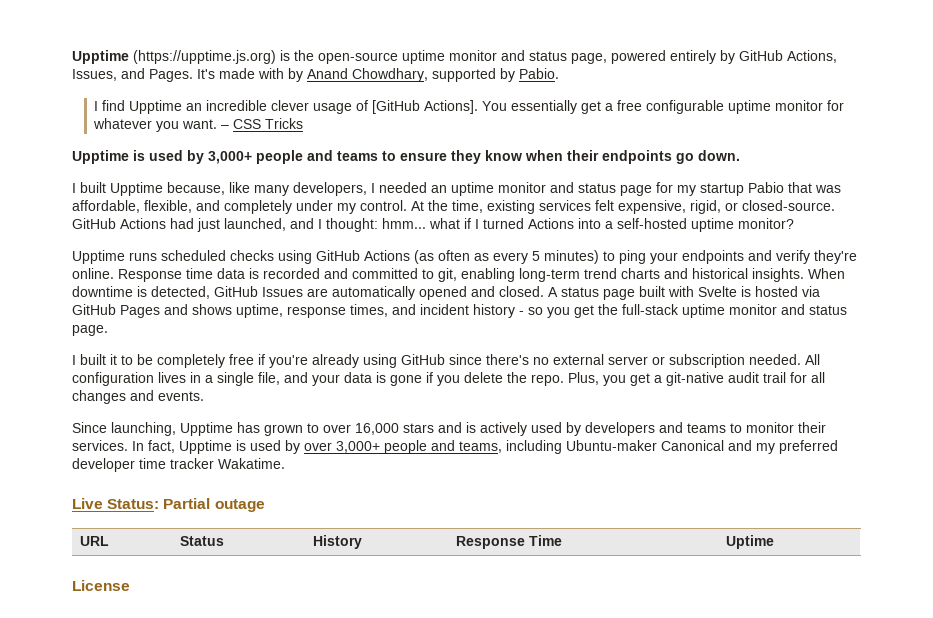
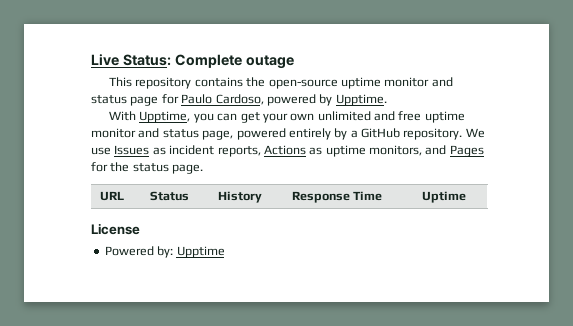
[72,50,290,64] Upptime (https://upptime.js.org) is -> [91,54,294,69] [109,77,243,89] Live Status: Complete outage // This repository contains
[571,50,837,64] [72,68,559,82] [94,100,845,114] [93,118,304,132] [72,150,740,164] [72,182,841,196] [72,200,835,214] [72,218,794,232] [72,250,857,264] [72,268,845,282] [72,286,820,300] [72,304,847,318] [72,325,108,336] [72,354,820,368] [72,372,825,386] [72,390,204,404] [72,422,826,436] [72,440,838,454] [72,458,285,472] [72,498,265,512] page, powered entirely by GitHub Actions, Issues, and Pages. It's made with by Anand Chowdhary, supported by Pabio. // I find Upptime an incredible clever usage of [GitHub Actions]. You essentially get a free configurable uptime monitor for whatever you want. – CSS Tricks // Upptime is used by 3,000+ people and teams to ensure they know when their endpoints go down. // I built Upptime because, like many developers, I needed an uptime monitor and status page for my startup Pabio that was affordable, flexible, and completely under my control. At the time, existing services felt expensive, rigid, or closed-source. GitHub Actions had just launched, and I thought: hmm... what if I turned Actions into a self-hosted uptime monitor? // Upptime runs scheduled checks using GitHub Actions (as often as every 5 minutes) to ping your endpoints and verify they're online. Response time data is recorded and committed to git, enabling long-term trend charts and historical insights. When downtime is detected, GitHub Issues are automatically opened and closed. A status page built with Svelte is hosted via GitHub Pages and shows uptime, response times, and incident history - so you get the full-stack uptime monitor and status page. // I built it to be completely free if you're already using GitHub since there's no external server or subscription needed. All configuration lives in a single file, and your data is gone if you delete the repo. Plus, you get a git-native audit trail for all changes and events. // Since launching, Upptime has grown to over 16,000 stars and is actively used by developers and teams to monitor their services. In fact, Upptime is used by over 3,000+ people and teams, including Ubuntu-maker Canonical and my preferred developer time tracker Wakatime. // Live Status: Partial outage -> [130,94,387,106] [109,111,465,123] [91,128,485,140] [91,145,484,157] [91,162,204,174] page for Paulo Cardoso, powered by Upptime. // With Upptime, you can get your own unlimited and free uptime monitor and status page, powered entirely by a GitHub repository. We use Issues as incident reports, Actions as uptime monitors, and Pages for the status page.
(130, 585) none -> [104,246,225,258] // Powered by: Upptime

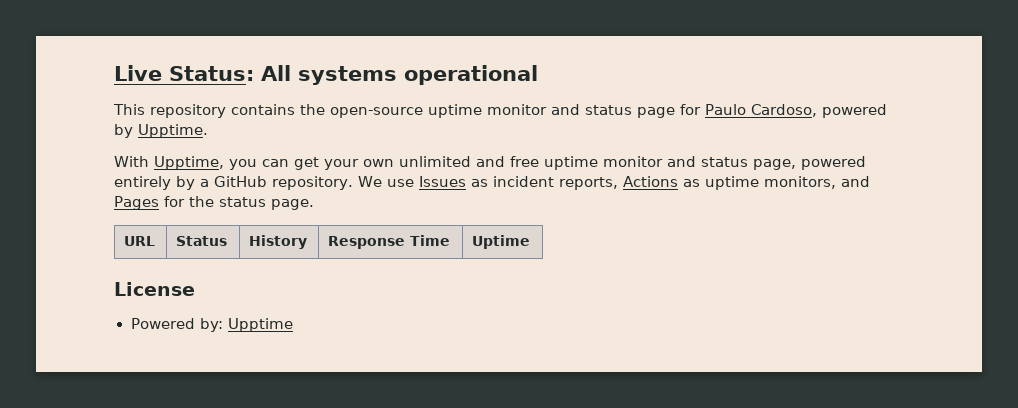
[174,54,294,69] Complete outage -> [261,65,538,85] All systems operational

